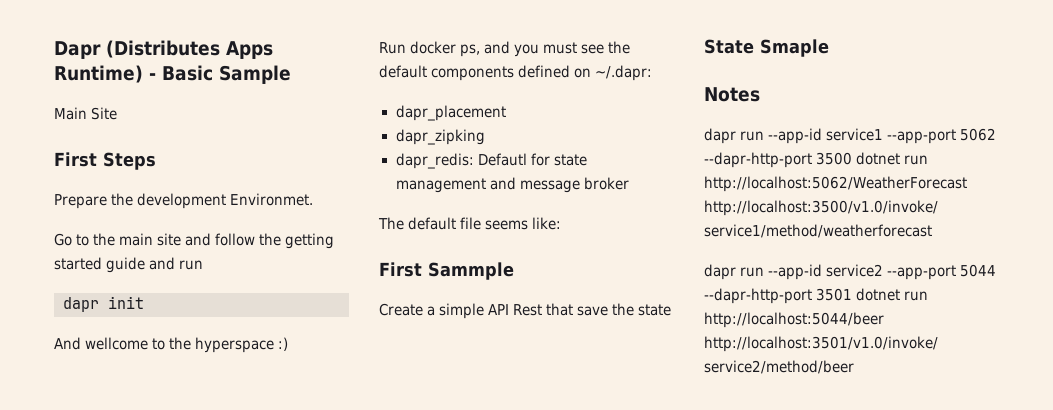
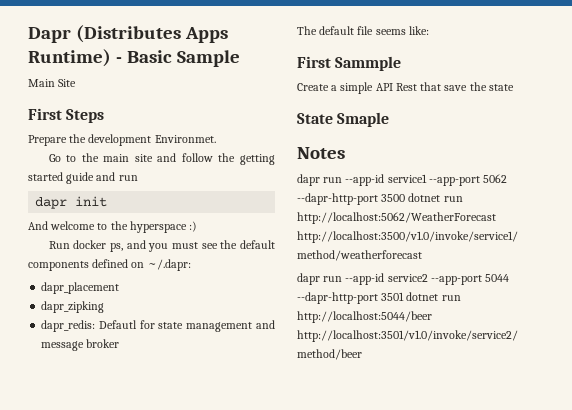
[85,337,149,350] wellcome -> [50,221,96,230] welcome

